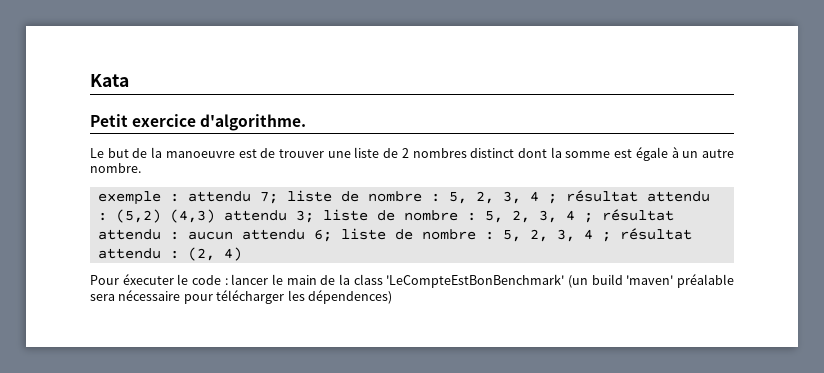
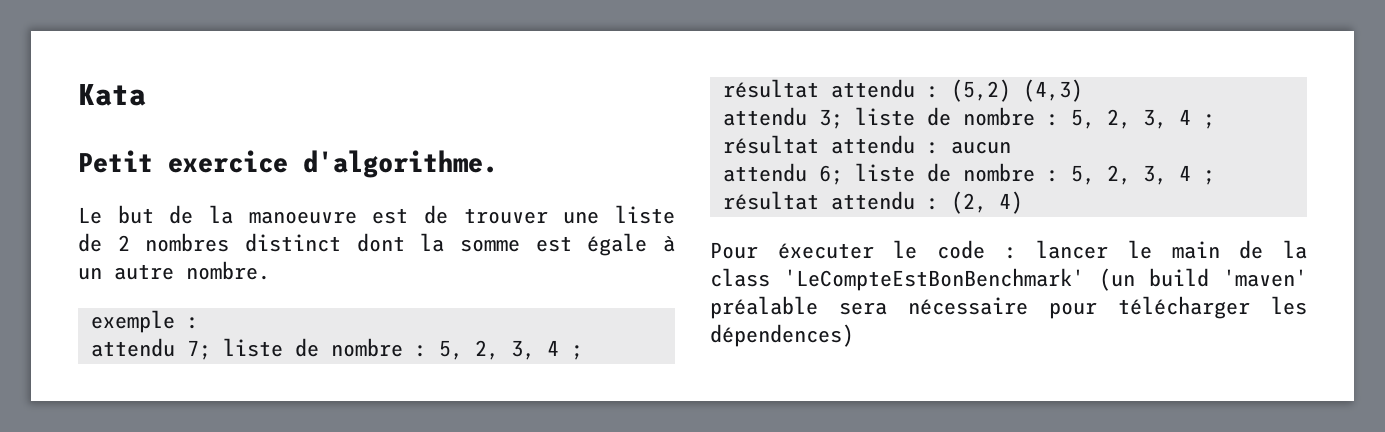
(179, 197) none -> (199, 323) //
(215, 216) none -> (1083, 90) //
(233, 235) none -> (1011, 147) //

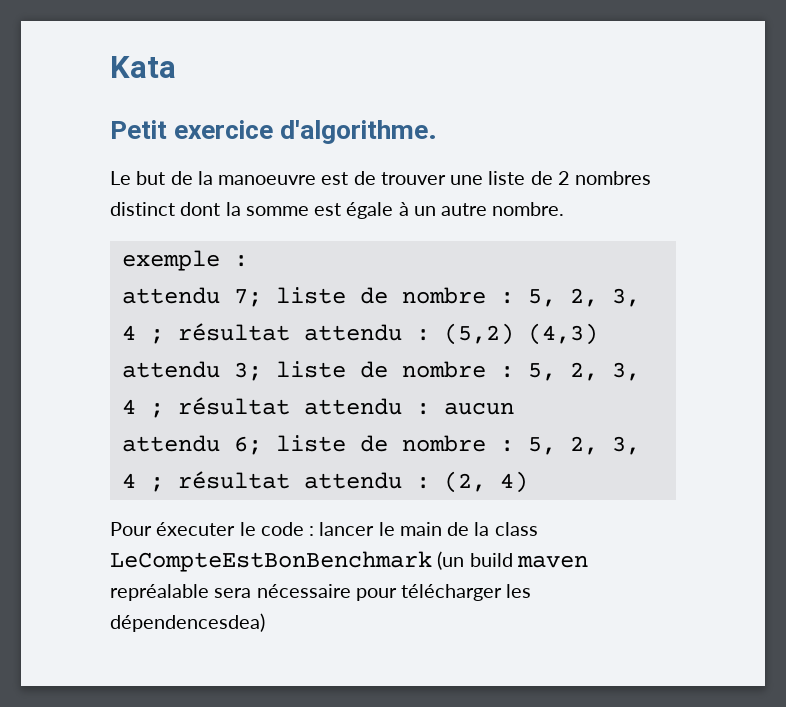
[784,268,1085,291] 'LeCompteEstBonBenchmark' -> [110,551,432,572] LeCompteEstBonBenchmark
[1223,269,1307,287] [710,296,818,319] 'maven' préalable -> [516,555,588,568] [110,584,209,601] maven repréalable
[710,324,854,347] dépendences) -> [110,613,265,632] dépendencesdea)

